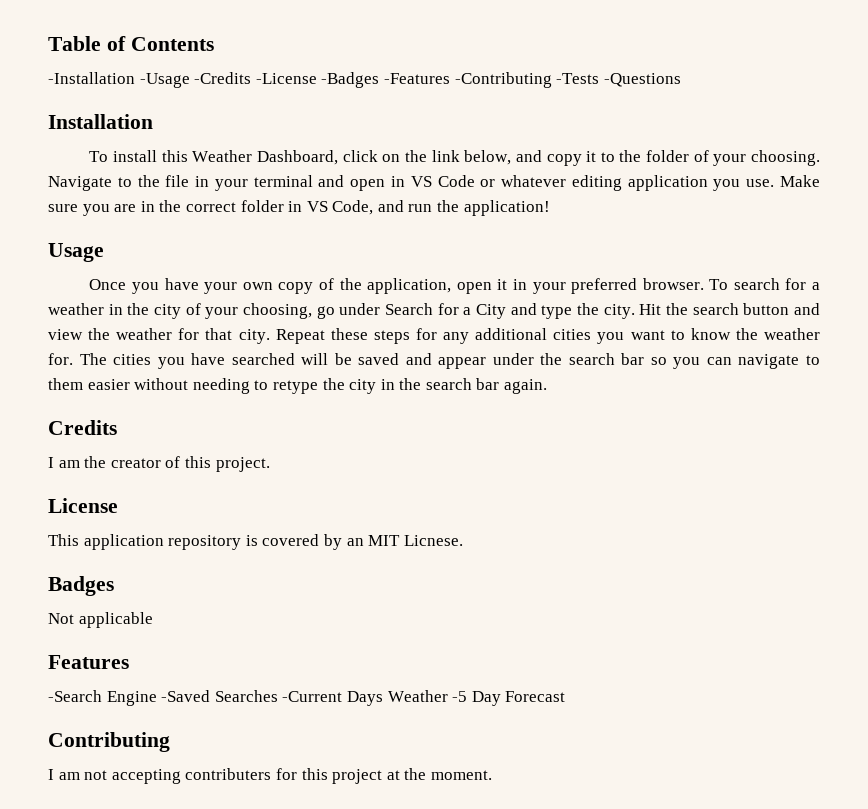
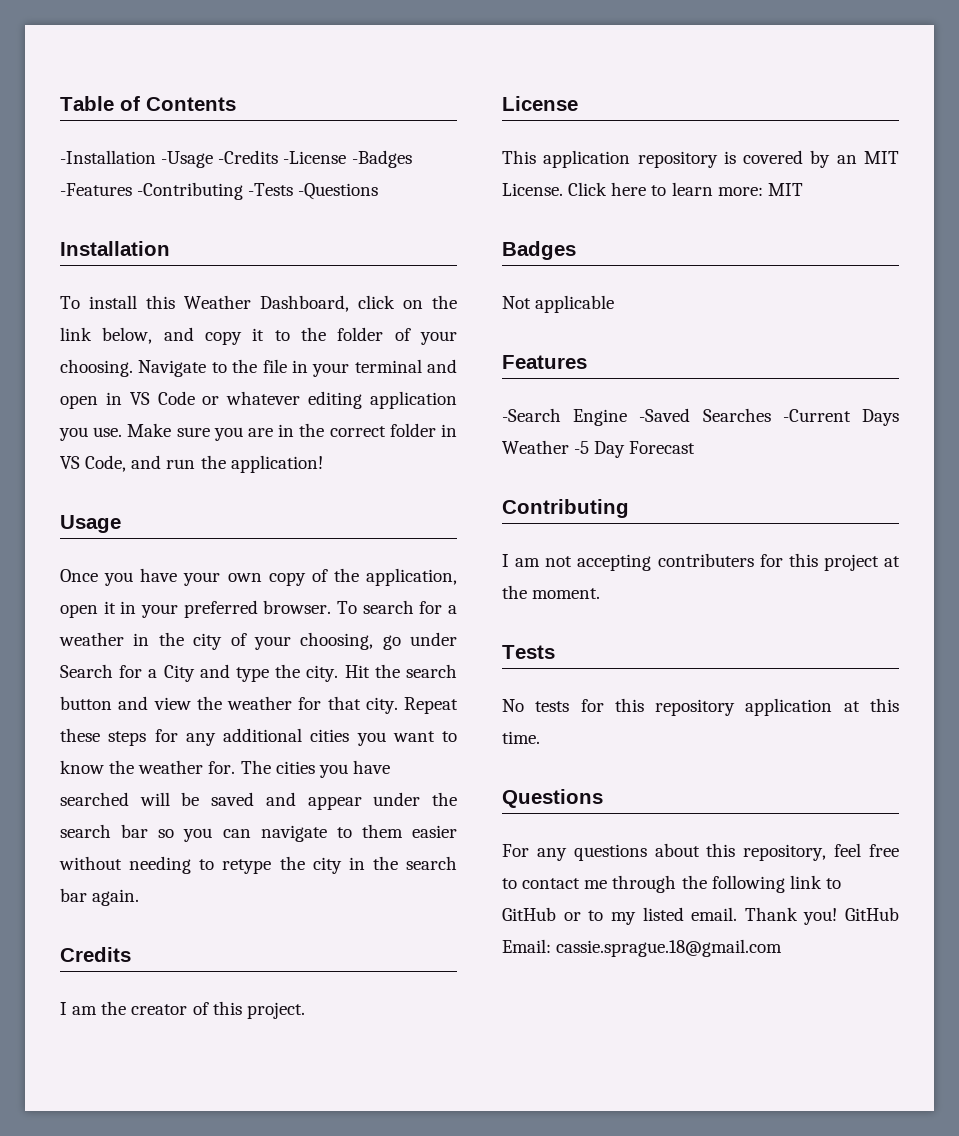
[403,535,463,546] Licnese. -> [502,182,803,196] License. Click here to learn more: MIT
(492, 775) none -> [502,645,555,659] [502,698,899,716] [502,731,540,744] [502,789,603,808] [502,843,899,861] [502,875,841,893] [502,907,899,925] [502,939,783,957] // Tests // No tests for this repository application at this time. // Questions // For any questions about this repository, feel free to contact me through the following link to GitHub or to my listed email. Thank you! GitHub Email: cassie.sprague.18@gmail.com

